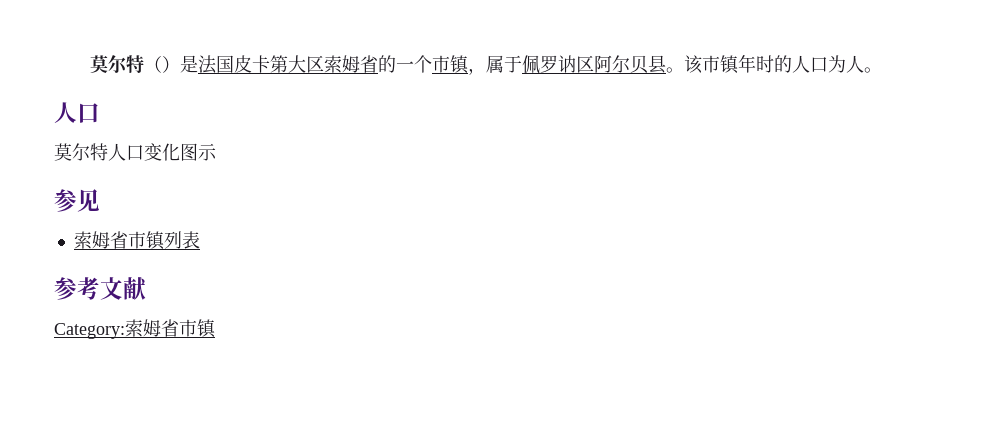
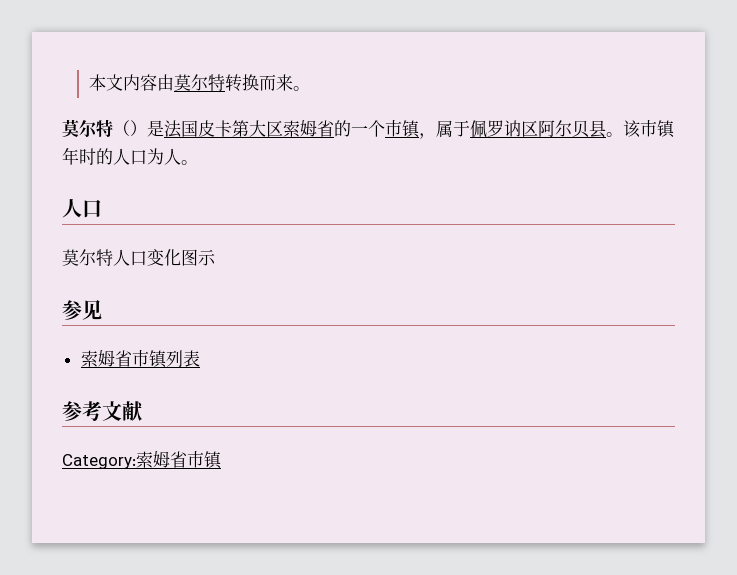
(90, 64) none -> [88,74,310,92] 本文内容由莫尔特转换而来。 //

